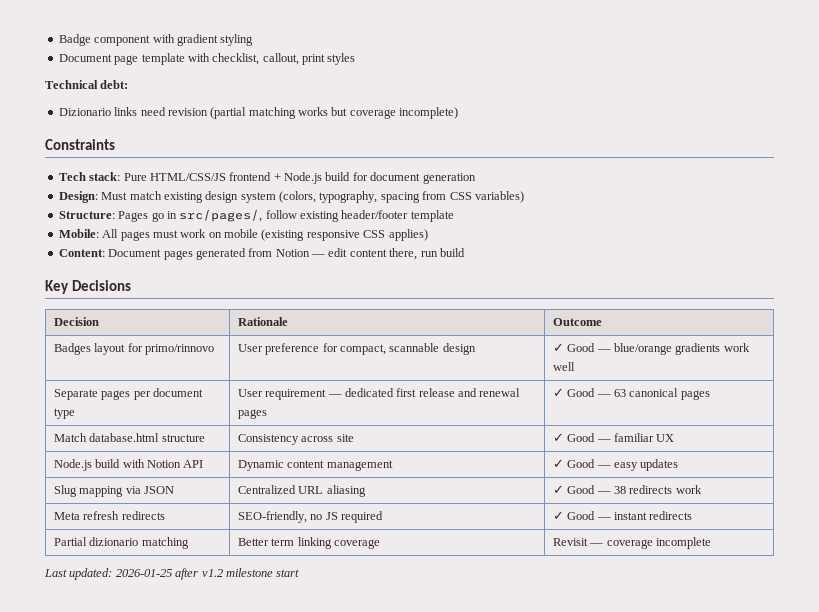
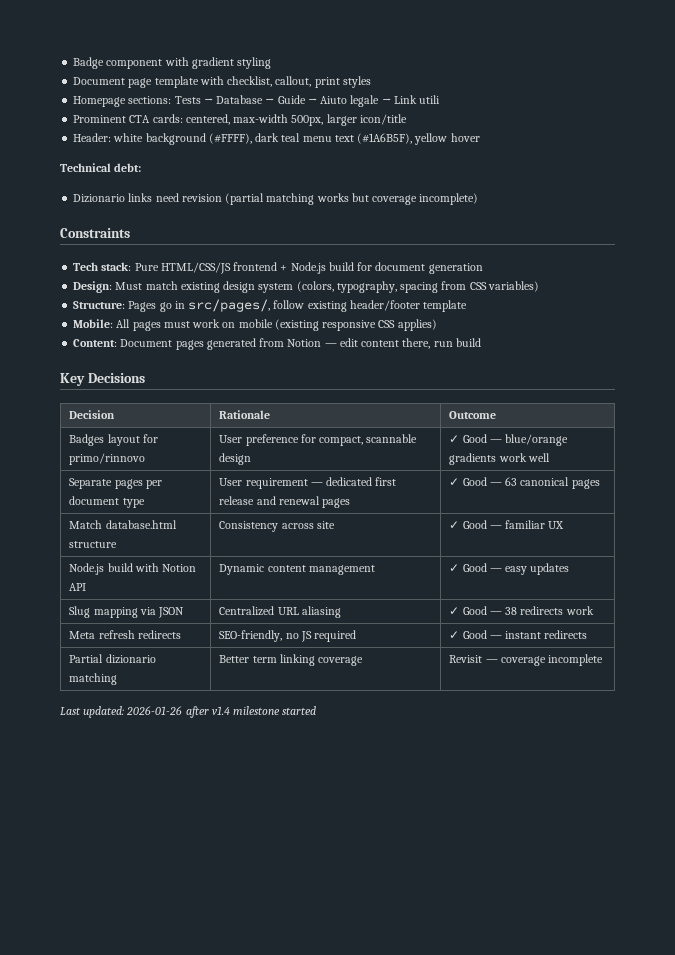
(356, 59) none -> [73,95,441,107] [73,114,407,126] [73,133,480,145] // Homepage sections: Tests → Database → Guide → Aiuto legale → Link utili // Prominent CTA cards: centered, max-width 500px, larger icon/title // Header: white background (#FFFF), dark teal menu text (#1A6B5F), yellow hover
[115,568,300,580] 2026-01-25 after v1.2 milestone start -> [126,706,317,718] 2026-01-26 after v1.4 milestone started

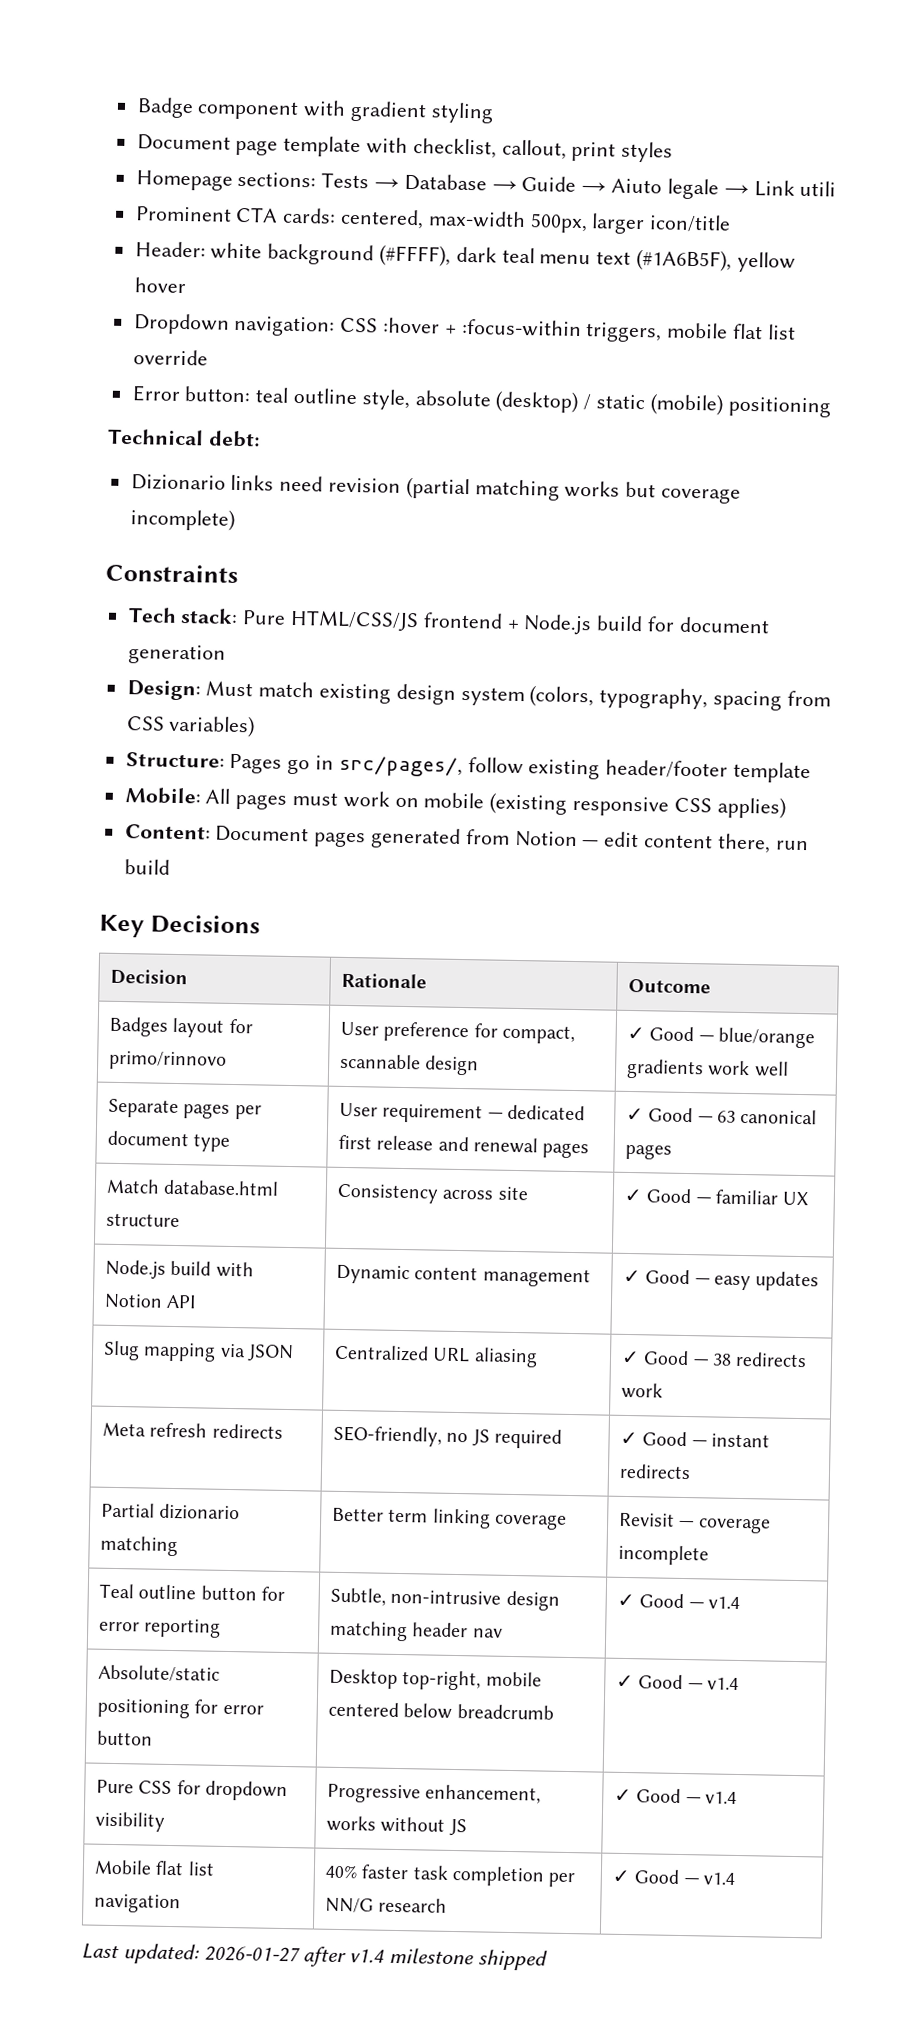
(480, 137) none -> [132,313,796,343] [132,349,208,366] [131,385,831,418] // Dropdown navigation: CSS :hover + :focus-within triggers, mobile flat list override // Error button: teal outline style, absolute (desktop) / static (mobile) positioning
(604, 660) none -> [99,1583,285,1601] [99,1618,222,1638] [330,1587,560,1611] [329,1620,503,1642] [617,1593,740,1610] [98,1664,221,1682] [97,1698,264,1719] [97,1730,154,1746] [329,1668,542,1691] [328,1701,554,1720] [616,1674,739,1690] [96,1779,288,1802] [95,1811,166,1832] [327,1783,542,1804] [326,1815,467,1837] [614,1788,737,1804] [94,1859,215,1876] [94,1893,182,1914] [325,1864,576,1888] [325,1897,448,1913] [612,1869,735,1885] // Teal outline button for error reporting | Subtle, non-intrusive design matching header nav | ✓ Good — v1.4 // Absolute/static positioning for error button | Desktop top-right, mobile centered below breadcrumb | ✓ Good — v1.4 // Pure CSS for dropdown visibility | Progressive enhancement, works without JS | ✓ Good — v1.4 // Mobile flat list navigation | 40% faster task completion per NN/G research | ✓ Good — v1.4
[126,706,183,715] 2026-01-26 -> [203,1945,301,1963] 2026-01-27
[282,706,317,715] started -> [477,1949,548,1971] shipped

